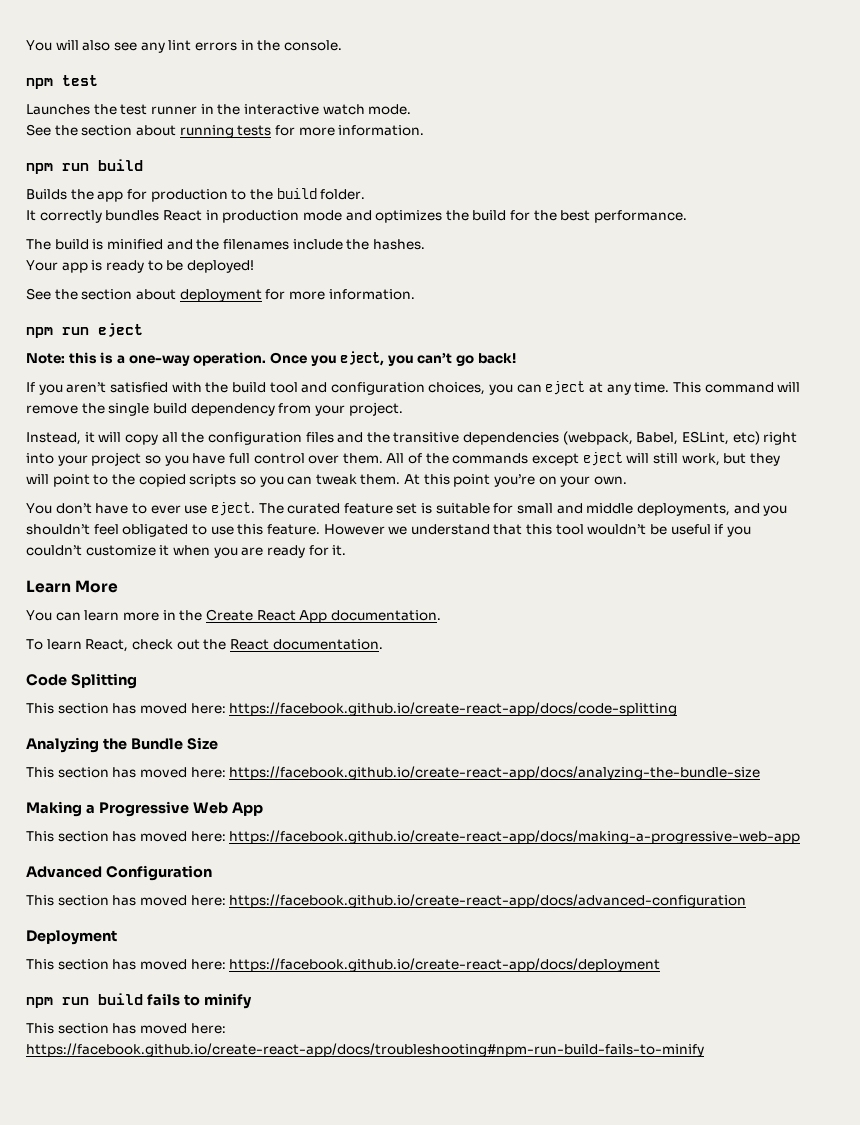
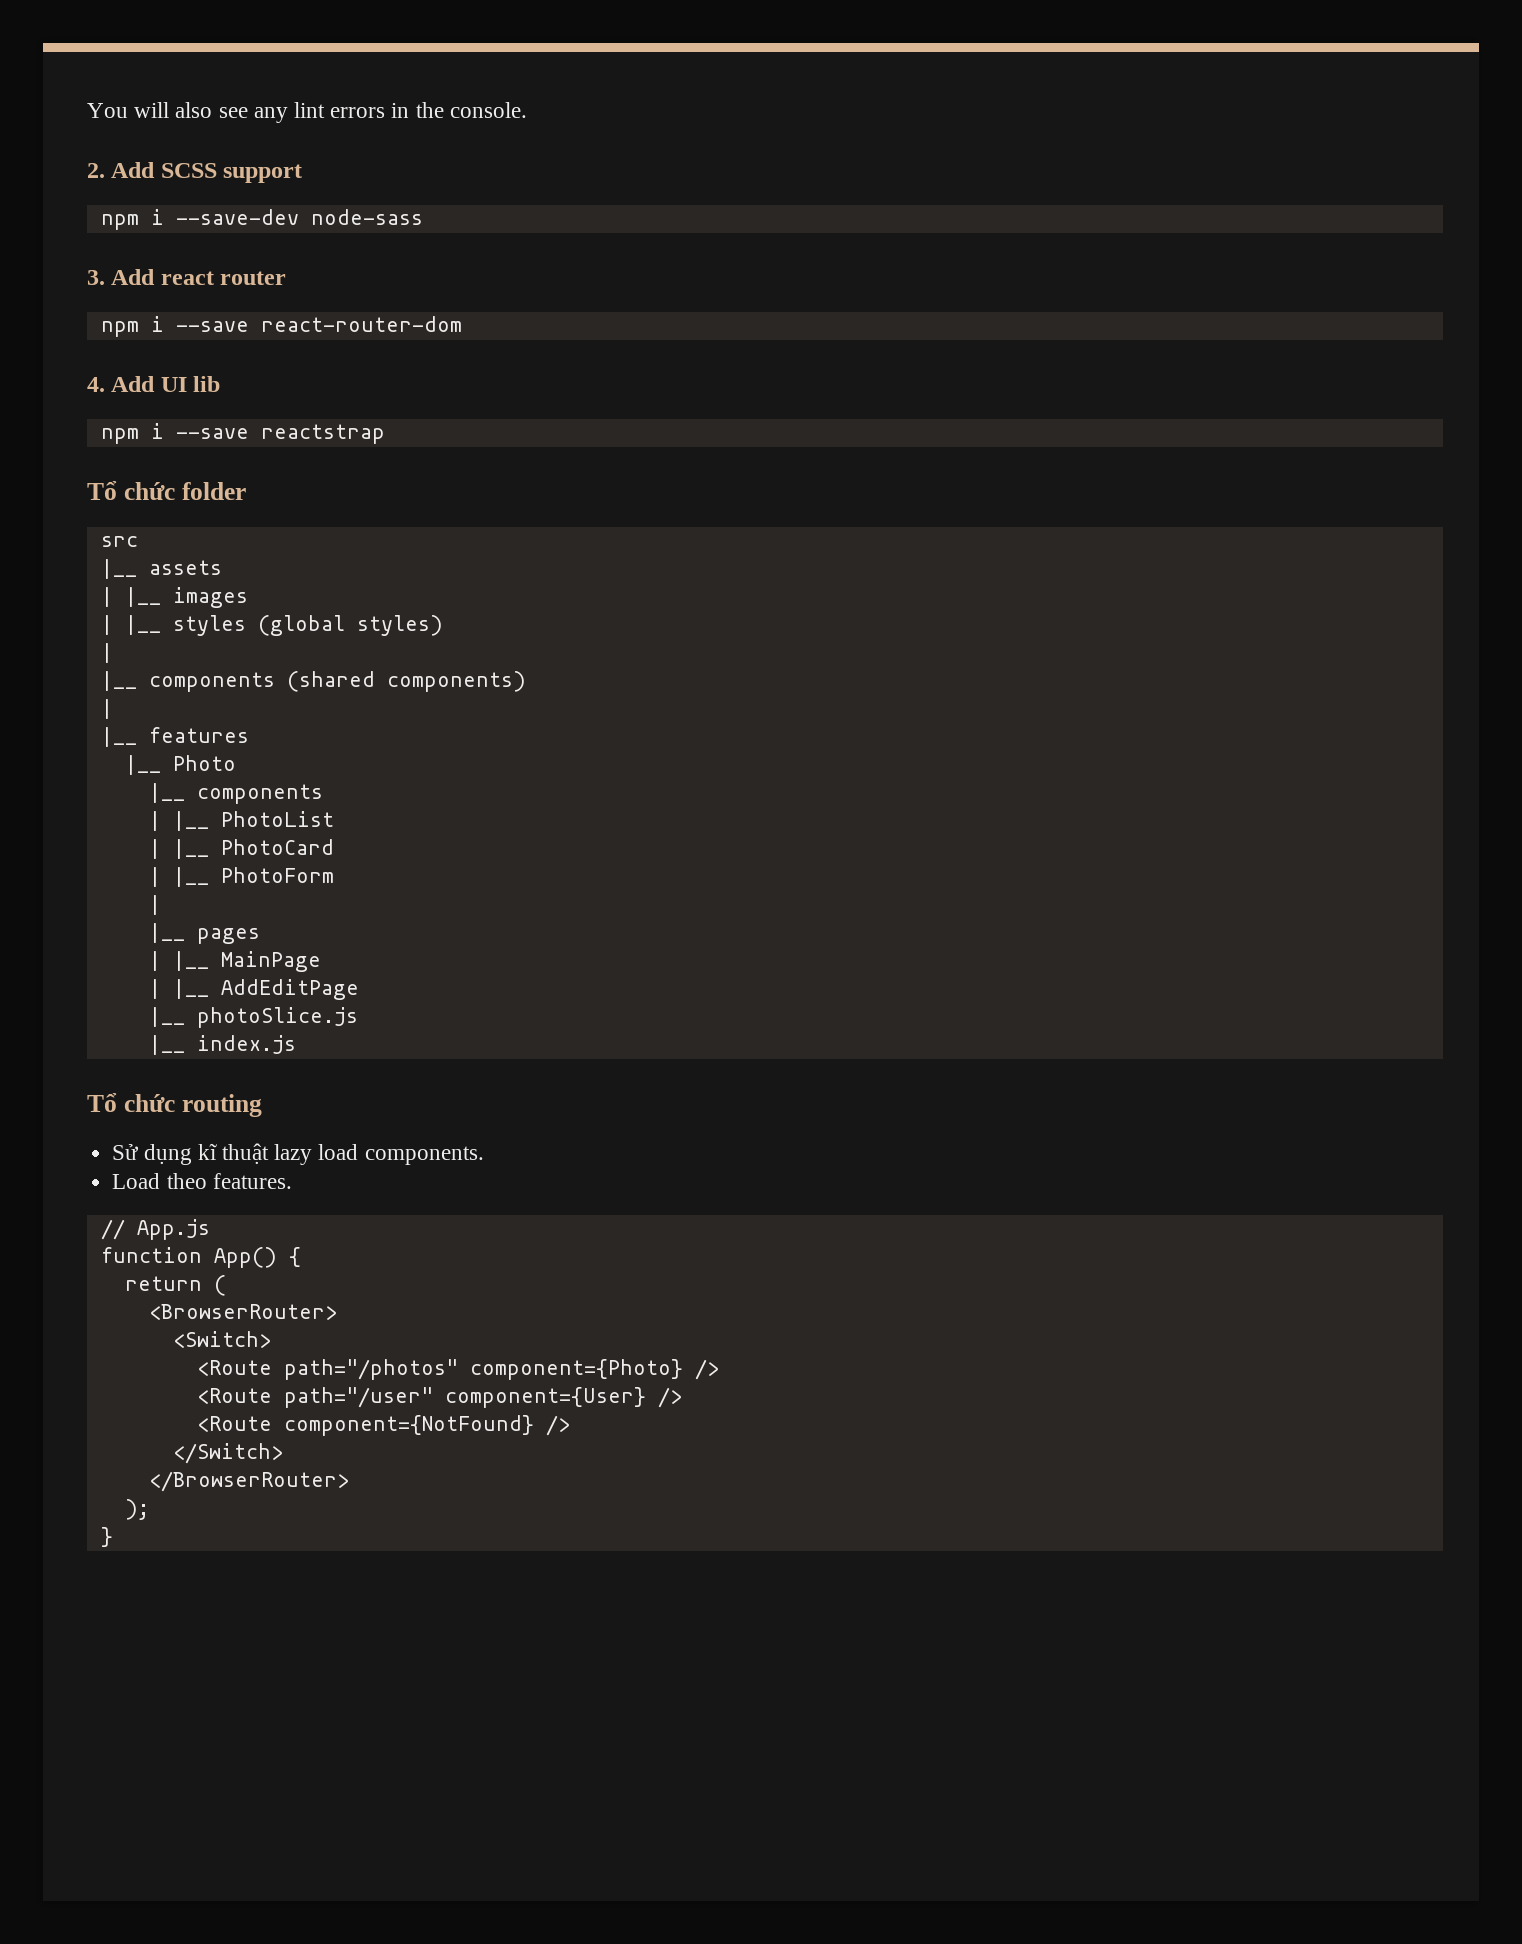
[26,75,98,89] [26,104,412,115] [26,124,425,138] [26,159,143,174] [26,188,366,202] [26,210,688,223] [26,239,425,250] [26,260,254,273] [26,288,415,302] [26,323,143,338] [26,351,516,366] [26,381,801,395] [26,402,403,416] [26,431,798,445] [26,452,780,466] [26,474,627,487] [26,502,788,516] [26,524,751,537] [26,545,347,558] [26,580,119,593] [26,609,441,623] [26,639,383,652] [26,673,137,689] [26,702,678,716] [26,737,218,753] [26,766,761,780] [26,801,263,817] [26,830,801,844] [26,865,212,881] [26,894,747,908] [26,930,117,945] [26,958,661,972] [26,993,252,1009] [26,1023,226,1034] [26,1043,704,1057] npm test // Launches the test runner in the interactive watch mode. // See the section about running tests for more information. // npm run build // Builds the app for production to the build folder. // It correctly bundles React in production mode and optimizes the build for the best performance. // The build is minified and the filenames include the hashes. // Your app is ready to be deployed! // See the section about deployment for more information. // npm run eject // Note: this is a one-way operation. Once you eject, you can’t go back! // If you aren’t satisfied with the build tool and configuration choices, you can eject at any time. This command will remove the single build dependency from your project. // Instead, it will copy all the configuration files and the transitive dependencies (webpack, Babel, ESLint, etc) right into your project so you have full control over them. All of the commands except eject will still work, but they will point to the copied scripts so you can tweak them. At this point you’re on your own. // You don’t have to ever use eject. The curated feature set is suitable for small and middle deployments, and you shouldn’t feel obligated to use this feature. However we understand that this tool wouldn’t be useful if you couldn’t customize it when you are ready for it. // Learn More // You can learn more in the Create React App documentation. // To learn React, check out the React documentation. // Code Splitting // This section has moved here: https://facebook.github.io/create-react-app/docs/code-splitting // Analyzing the Bundle Size // This section has moved here: https://facebook.github.io/create-react-app/docs/analyzing-the-bundle-size // Making a Progressive Web App // This section has moved here: https://facebook.github.io/create-react-app/docs/making-a-progressive-web-app // Advanced Configuration // This section has moved here: https://facebook.github.io/create-react-app/docs/advanced-configuration // Deployment // This section has moved here: https://facebook.github.io/create-react-app/docs/deployment // npm run build fails to minify // This section has moved here: https://facebook.github.io/create-react-app/docs/troubleshooting#npm-run-build-fails-to-minify -> [87,162,303,183] [100,209,423,230] [87,269,287,285] [100,316,462,337] [87,376,221,392] [100,423,385,444] [87,480,246,500] [100,536,138,547] [100,559,222,579] [100,587,248,608] [100,615,443,636] [100,643,113,663] [100,671,526,692] [100,699,113,719] [100,727,249,747] [124,755,236,775] [148,783,323,804] [148,811,334,831] [148,839,334,859] [148,867,334,887] [148,895,161,915] [148,923,260,944] [148,951,321,972] [148,979,359,1000] [148,1007,358,1028] [148,1035,296,1055] [87,1092,262,1117] [112,1143,484,1165] [112,1173,292,1189] [100,1219,210,1240] [100,1247,301,1268] [124,1275,226,1296] [148,1304,337,1320] [172,1331,271,1348] [196,1359,719,1380] [196,1387,682,1408] [196,1415,570,1436] [172,1443,283,1464] [148,1471,349,1492] [124,1499,149,1520] [100,1527,113,1547] 2. Add SCSS support // npm i --save-dev node-sass // 3. Add react router // npm i --save react-router-dom // 4. Add UI lib // npm i --save reactstrap // Tổ chức folder // src // |__ assets // | |__ images // | |__ styles (global styles) // | // |__ components (shared components) // | // |__ features // |__ Photo // |__ components // | |__ PhotoList // | |__ PhotoCard // | |__ PhotoForm // | // |__ pages // | |__ MainPage // | |__ AddEditPage // |__ photoSlice.js // |__ index.js // Tổ chức routing // Sử dụng kĩ thuật lazy load components. // Load theo features. // // App.js // function App() { // return ( // <BrowserRouter> // <Switch> // <Route path="/photos" component={Photo} /> // <Route path="/user" component={User} /> // <Route component={NotFound} /> // </Switch> // </BrowserRouter> // ); // }

